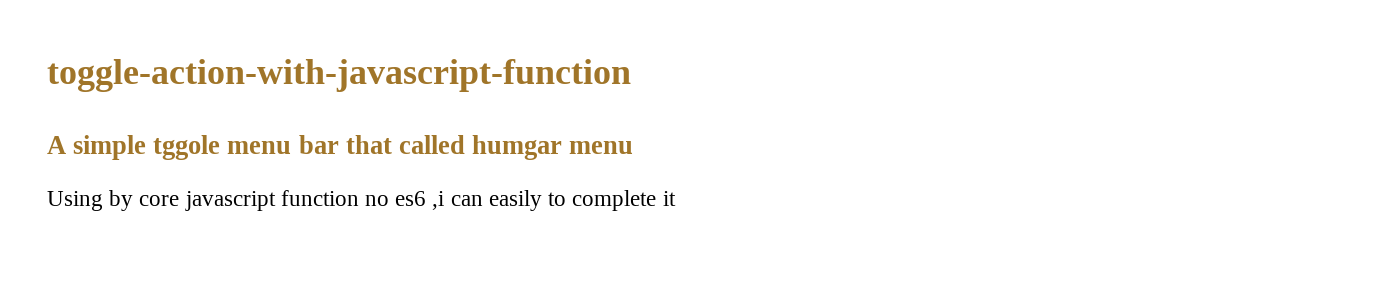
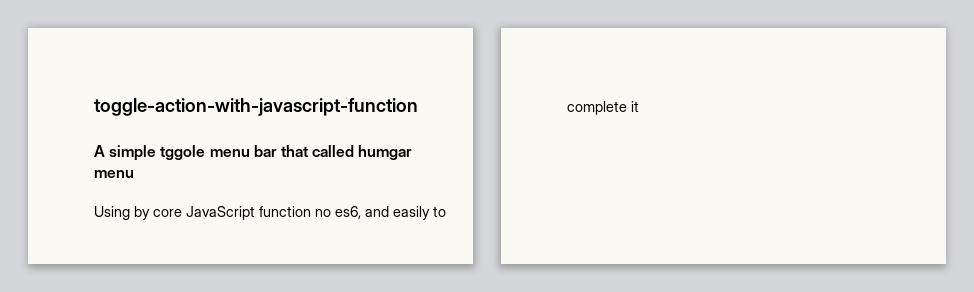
[184,191,276,211] javascript -> [186,206,255,220] JavaScript
[395,191,483,210] es6 ,i can -> [335,206,389,219] es6, and

